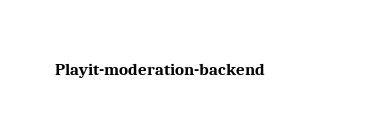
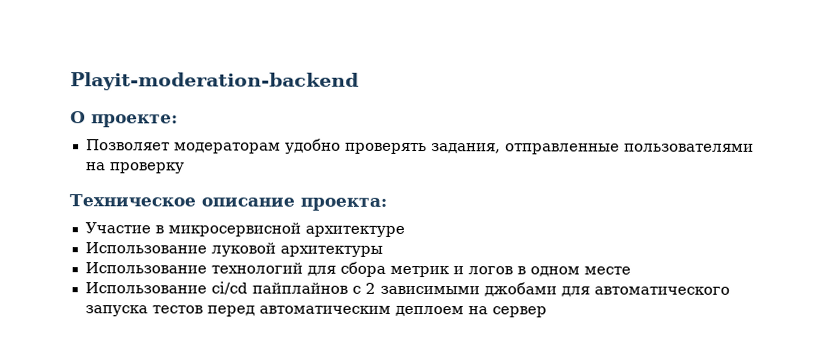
(265, 70) none -> [70,111,178,128] [85,138,754,155] [85,162,185,174] [69,194,387,211] [84,222,405,237] [84,242,383,257] [84,261,631,278] [84,281,730,297] [84,305,547,318] // О проекте: // Позволяет модераторам удобно проверять задания, отправленные пользователями на проверку // Техническое описание проекта: // Участие в микросервисной архитектуре // Использование луковой архитектуры // Использование технологий для сбора метрик и логов в одном месте // Использование ci/cd пайплайнов с 2 зависимыми джобами для автоматического запуска тестов перед автоматическим деплоем на сервер

